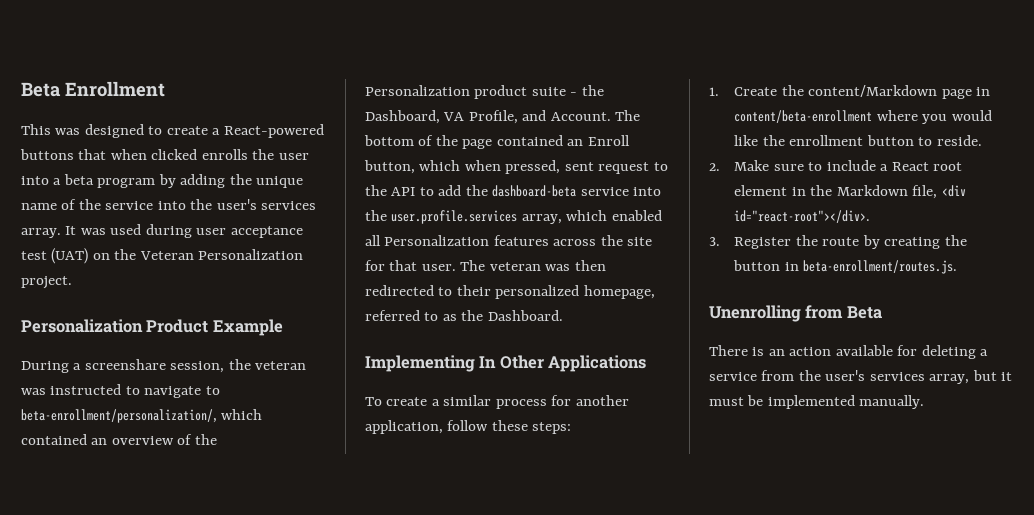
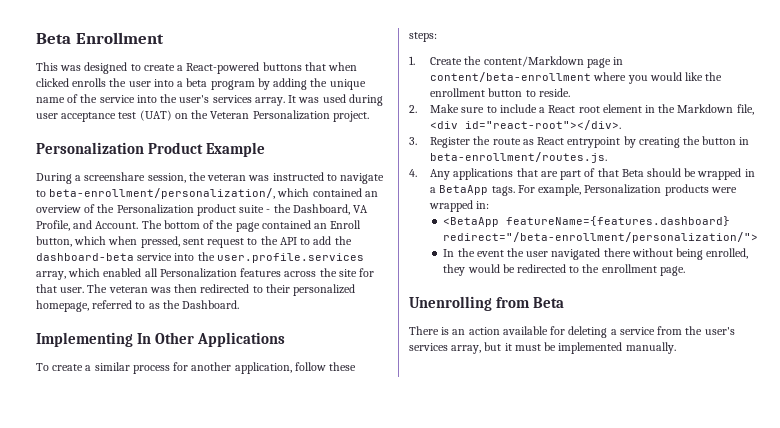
(860, 241) none -> [522,137,621,148] as React entrypoint
(958, 267) none -> [409,168,755,180] [430,184,737,196] [429,200,490,212] [443,216,731,227] [443,232,759,243] [443,248,749,260] [443,264,685,276] // 4. Any applications that are part of that Beta should be wrapped in a BetaApp tags. For example, Personalization products were wrapped in: // <BetaApp featureName={features.dashboard} redirect="/beta-enrollment/personalization/"> // In the event the user navigated there without being enrolled, they would be redirected to the enrollment page.

